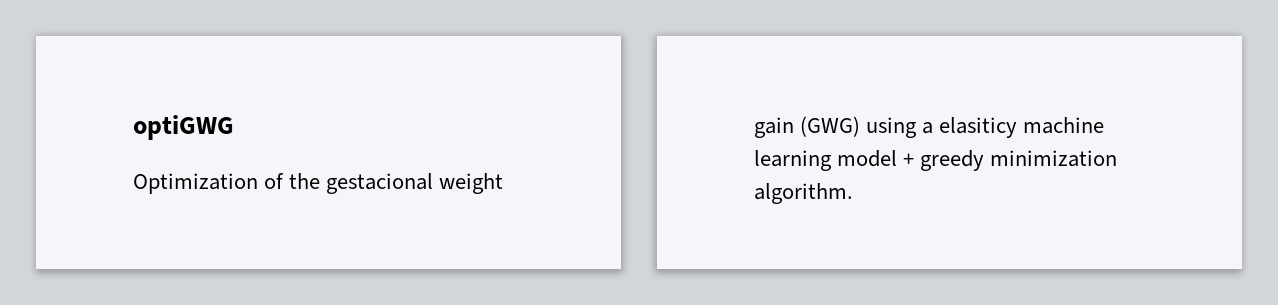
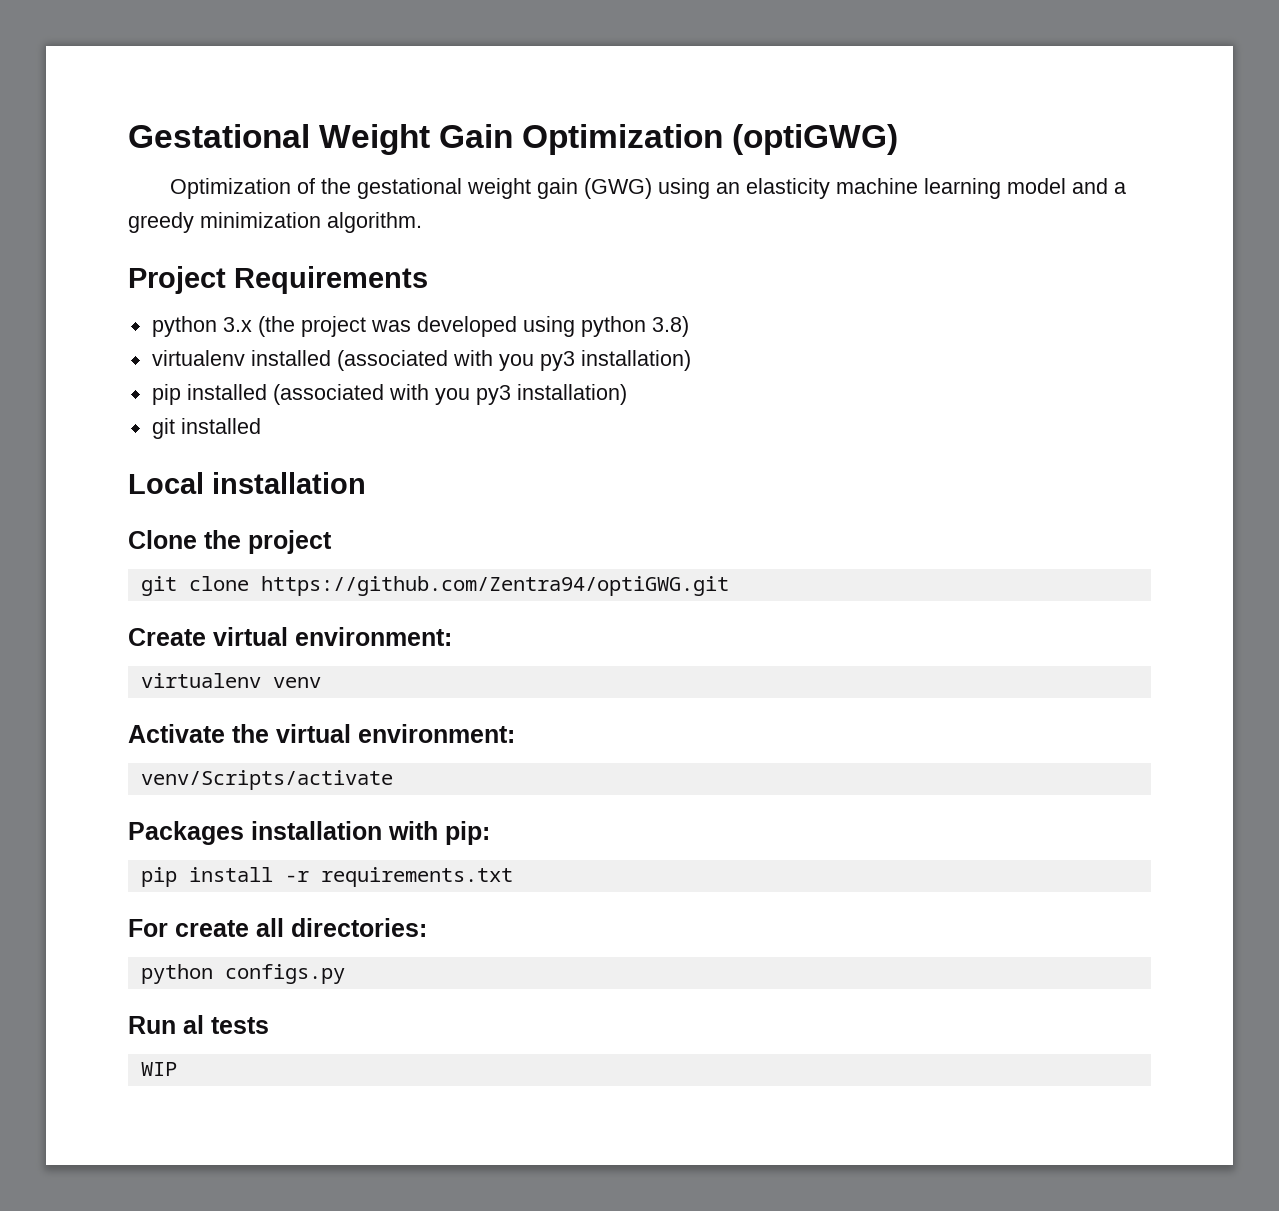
[133,115,234,140] optiGWG -> [128,124,899,155] Gestational Weight Gain Optimization (optiGWG)
[326,173,434,194] gestacional -> [357,178,463,199] gestational
[922,117,1018,138] a elasiticy -> [716,178,831,199] an elasticity
[903,153,915,166] + -> [1072,178,1127,194] and a
(853, 193) none -> [128,266,428,294] [151,316,689,337] [151,350,691,371] [151,384,627,405] [151,418,261,439] [128,472,366,494] [128,530,332,554] [140,576,729,596] [128,627,452,646] [140,673,321,688] [128,724,515,743] [140,770,393,790] [128,821,490,845] [140,867,513,887] [128,918,427,937] [140,964,345,984] [128,1015,269,1034] [140,1062,177,1076] // Project Requirements // python 3.x (the project was developed using python 3.8) // virtualenv installed (associated with you py3 installation) // pip installed (associated with you py3 installation) // git installed // Local installation // Clone the project // git clone https://github.com/Zentra94/optiGWG.git // Create virtual environment: // virtualenv venv // Activate the virtual environment: // venv/Scripts/activate // Packages installation with pip: // pip install -r requirements.txt // For create all directories: // python configs.py // Run al tests // WIP

